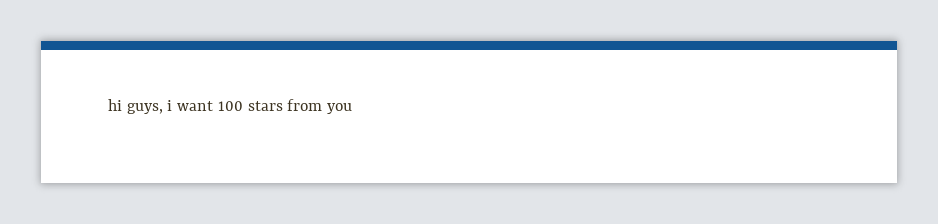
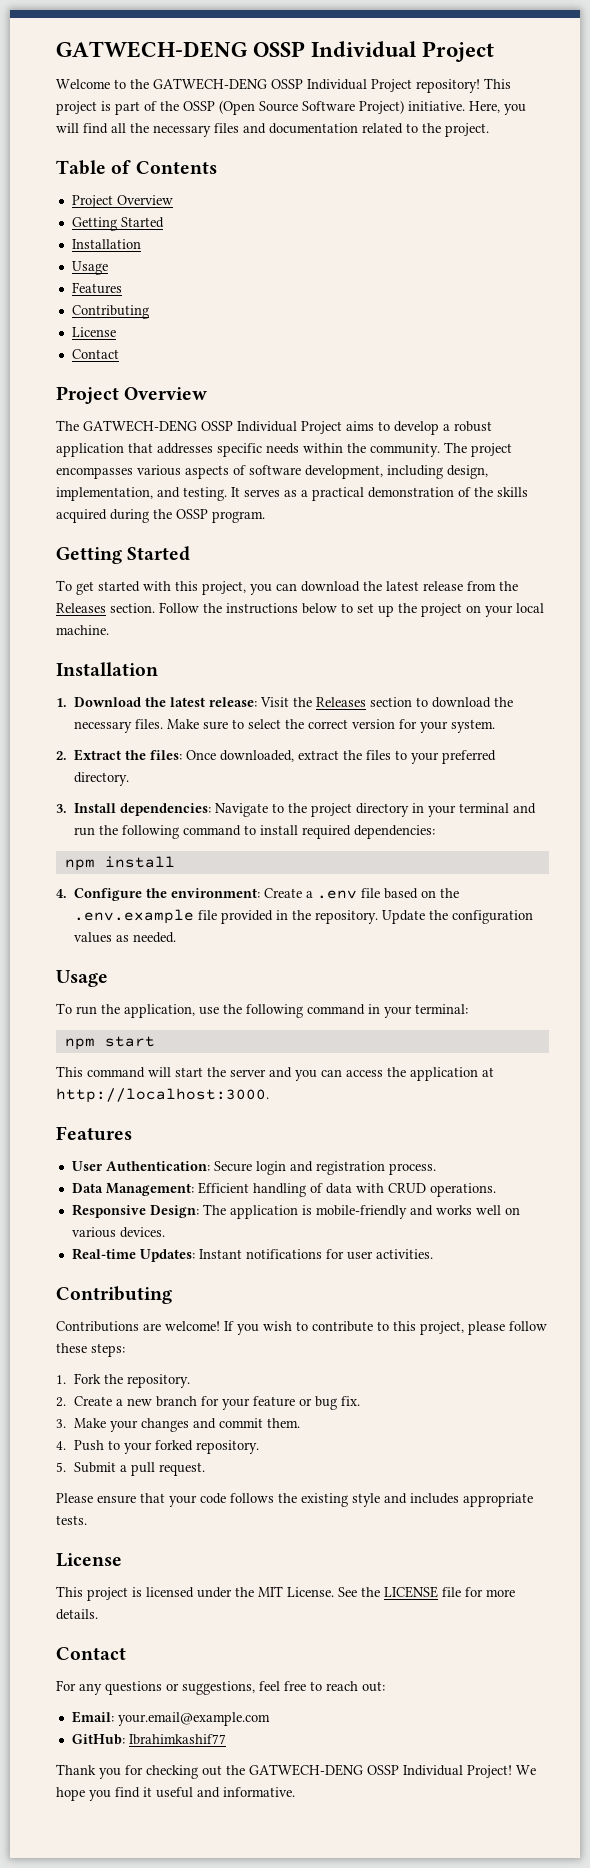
[108,99,353,114] hi guys, i want 100 stars from you -> [56,41,495,62] [56,78,511,93] [56,100,526,115] [56,123,489,137] [56,160,217,175] [71,195,173,208] [71,217,164,231] [71,239,141,249] [71,261,108,275] [71,282,122,294] [71,305,149,319] [71,327,116,337] [71,349,119,359] [56,386,208,404] [56,420,492,435] [56,442,512,457] [56,465,488,479] [56,487,528,501] [56,509,265,523] [56,546,191,564] [56,580,518,595] [56,602,544,617] [56,625,109,635] [56,662,158,676] [56,697,514,708] [74,719,496,733] [56,749,497,764] [74,772,130,786] [56,803,537,817] [74,825,436,839] [64,856,175,871] [56,888,460,901] [74,909,534,924] [74,932,177,943] [56,970,108,987] [56,1003,468,1018] [64,1036,155,1050] [56,1066,494,1081] [56,1088,269,1103] [56,1126,132,1141] [71,1161,436,1175] [71,1182,496,1197] [71,1204,520,1219] [71,1227,165,1238] [71,1248,433,1262] [56,1286,172,1304] [56,1321,547,1335] [56,1343,125,1357] [56,1373,190,1388] [56,1396,360,1410] [56,1418,300,1432] [56,1440,259,1454] [56,1462,205,1476] [56,1493,533,1507] [56,1515,87,1525] [56,1553,122,1567] [56,1586,515,1601] [56,1609,98,1620] [56,1647,126,1660] [56,1680,385,1695] [71,1711,270,1726] [71,1734,226,1745] [56,1764,536,1779] [56,1787,295,1801] GATWECH-DENG OSSP Individual Project // Welcome to the GATWECH-DENG OSSP Individual Project repository! This project is part of the OSSP (Open Source Software Project) initiative. Here, you will find all the necessary files and documentation related to the project. // Table of Contents // Project Overview // Getting Started // Installation // Usage // Features // Contributing // License // Contact // Project Overview // The GATWECH-DENG OSSP Individual Project aims to develop a robust application that addresses specific needs within the community. The project encompasses various aspects of software development, including design, implementation, and testing. It serves as a practical demonstration of the skills acquired during the OSSP program. // Getting Started // To get started with this project, you can download the latest release from the Releases section. Follow the instructions below to set up the project on your local machine. // Installation // 1. Download the latest release: Visit the Releases section to download the necessary files. Make sure to select the correct version for your system. // 2. Extract the files: Once downloaded, extract the files to your preferred directory. // 3. Install dependencies: Navigate to the project directory in your terminal and run the following command to install required dependencies: // npm install // 4. Configure the environment: Create a .env file based on the .env.example file provided in the repository. Update the configuration values as needed. // Usage // To run the application, use the following command in your terminal: // npm start // This command will start the server and you can access the application at http://localhost:3000. // Features // User Authentication: Secure login and registration process. // Data Management: Efficient handling of data with CRUD operations. // Responsive Design: The application is mobile-friendly and works well on various devices. // Real-time Updates: Instant notifications for user activities. // Contributing // Contributions are welcome! If you wish to contribute to this project, please follow these steps: // 1. Fork the repository. // 2. Create a new branch for your feature or bug fix. // 3. Make your changes and commit them. // 4. Push to your forked repository. // 5. Submit a pull request. // Please ensure that your code follows the existing style and includes appropriate tests. // License // This project is licensed under the MIT License. See the LICENSE file for more details. // Contact // For any questions or suggestions, feel free to reach out: // Email: your.email@example.com // GitHub: Ibrahimkashif77 // Thank you for checking out the GATWECH-DENG OSSP Individual Project! We hope you find it useful and informative.

